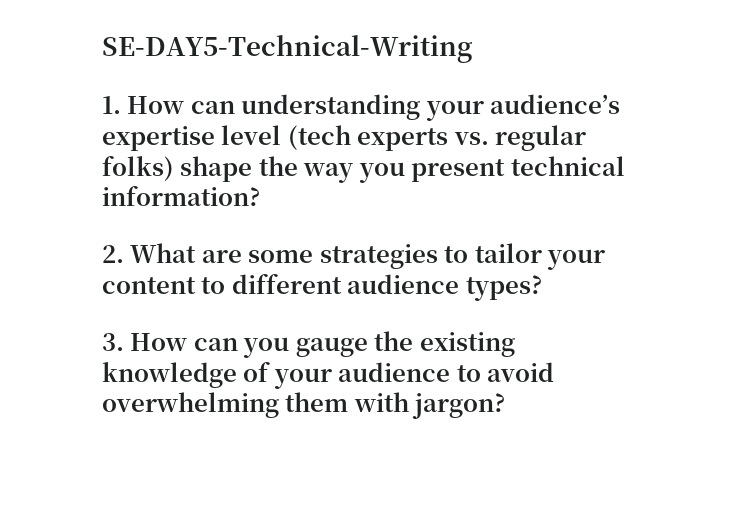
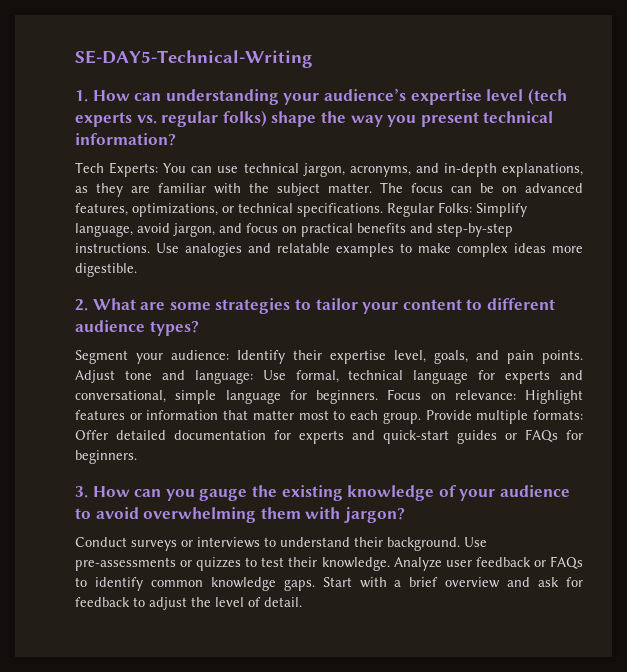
(260, 195) none -> [75,162,583,177] [75,182,583,197] [75,202,527,217] [75,223,513,237] [75,243,583,257] [75,263,137,277] // Tech Experts: You can use technical jargon, acronyms, and in-depth explanations, as they are familiar with the subject matter. The focus can be on advanced features, optimizations, or technical specifications. Regular Folks: Simplify language, avoid jargon, and focus on practical benefits and step-by-step instructions. Use analogies and relatable examples to make complex ideas more digestible.
(542, 288) none -> [75,350,583,364] [75,370,583,384] [75,389,583,404] [75,410,583,424] [75,429,583,444] [75,450,137,464] // Segment your audience: Identify their expertise level, goals, and pain points. Adjust tone and language: Use formal, technical language for experts and conversational, simple language for beginners. Focus on relevance: Highlight features or information that matter most to each group. Provide multiple formats: Offer detailed documentation for experts and quick-start guides or FAQs for beginners.
(506, 406) none -> [75,537,487,551] [75,556,583,571] [75,577,584,591] [75,597,302,610] // Conduct surveys or interviews to understand their background. Use pre-assessments or quizzes to test their knowledge. Analyze user feedback or FAQs to identify common knowledge gaps. Start with a brief overview and ask for feedback to adjust the level of detail.

